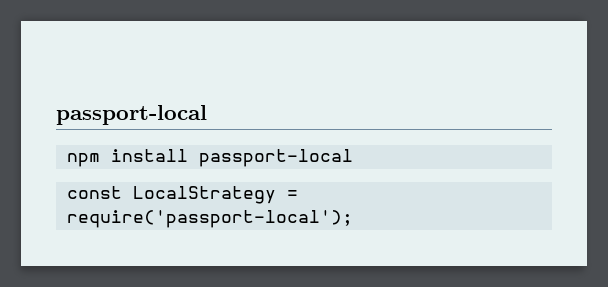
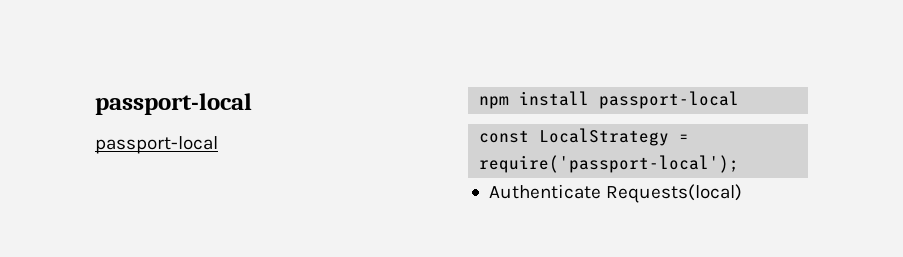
[56,105,207,125] passport-local -> [95,93,252,115] [95,136,218,154] passport-local // passport-local
(353, 219) none -> [488,184,743,203] // Authenticate Requests(local)

